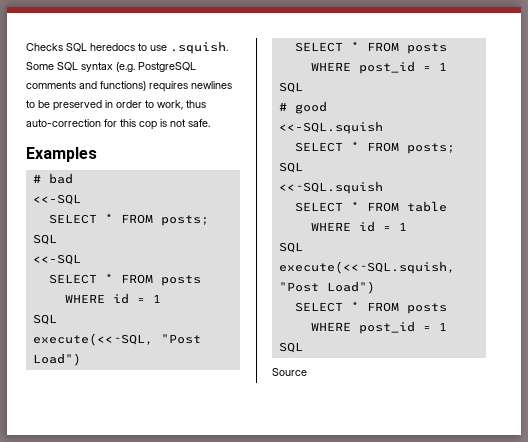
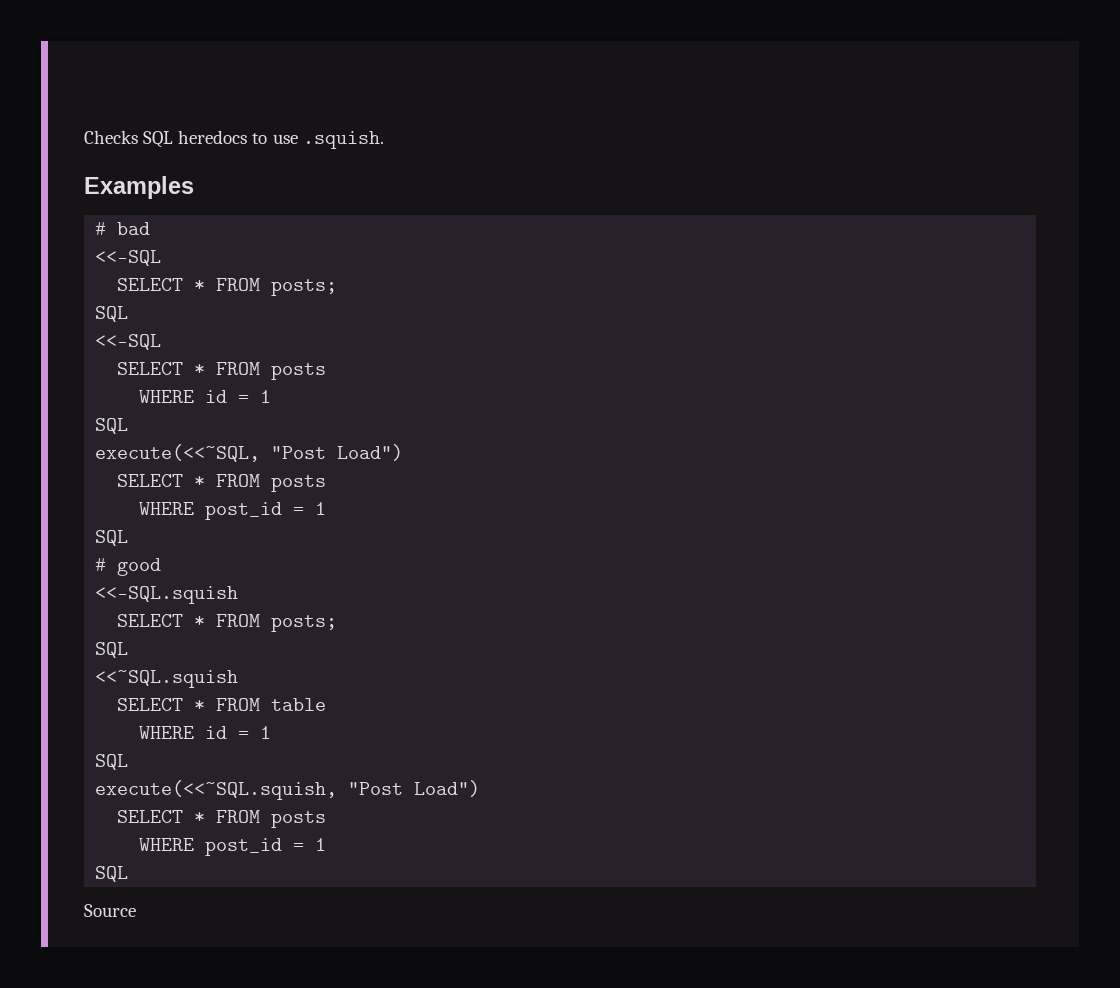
[26,62,196,72] [26,81,232,92] [26,100,206,111] [26,119,210,130] Some SQL syntax (e.g. PostgreSQL comments and functions) requires newlines to be preserved in order to work, thus auto-correction for this cop is not safe. -> (384, 140) none

